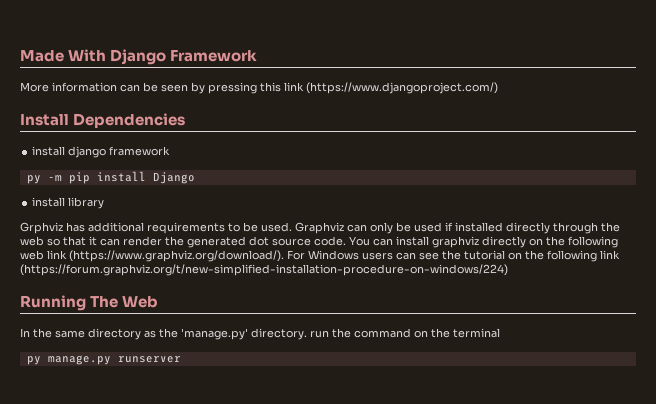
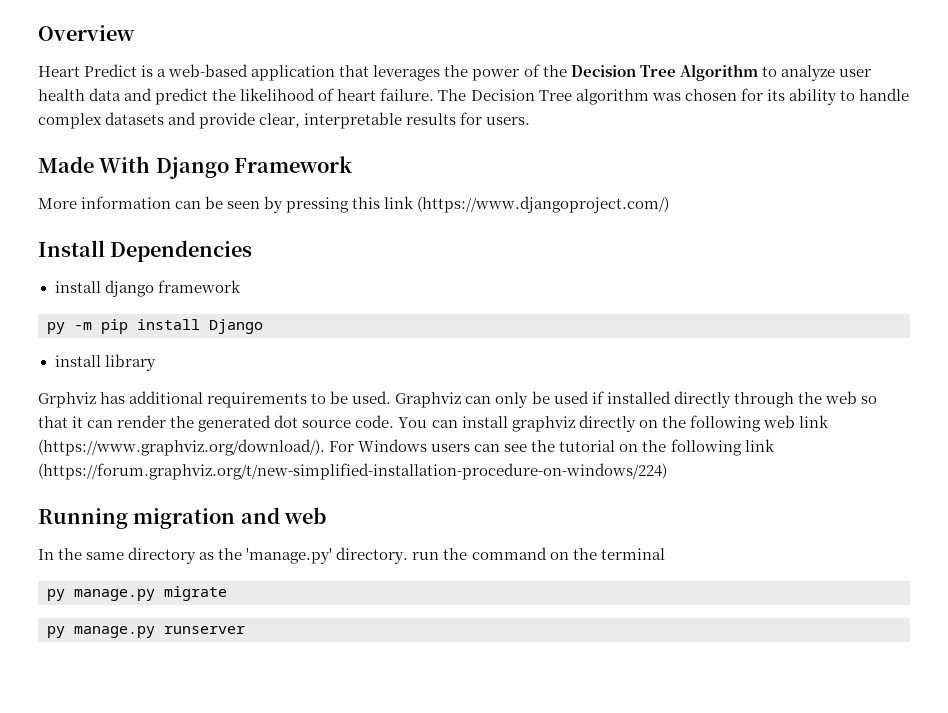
(20, 56) none -> [38,25,135,41] [38,64,871,81] [38,88,909,105] [38,112,531,129] Overview // Heart Predict is a web-based application that leverages the power of the Decision Tree Algorithm to analyze user health data and predict the likelihood of heart failure. The Decision Tree algorithm was chosen for its ability to handle complex datasets and provide clear, interpretable results for users. //
[90,296,159,308] The Web -> [133,507,327,529] migration and web
(500, 333) none -> [47,586,227,601] // py manage.py migrate

